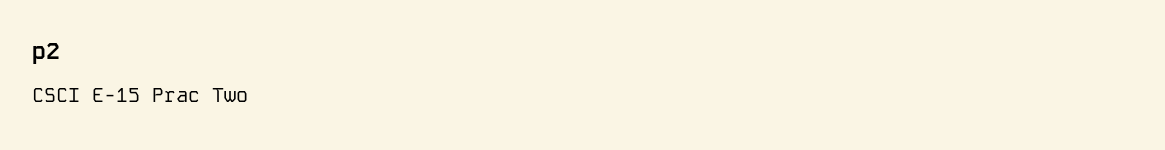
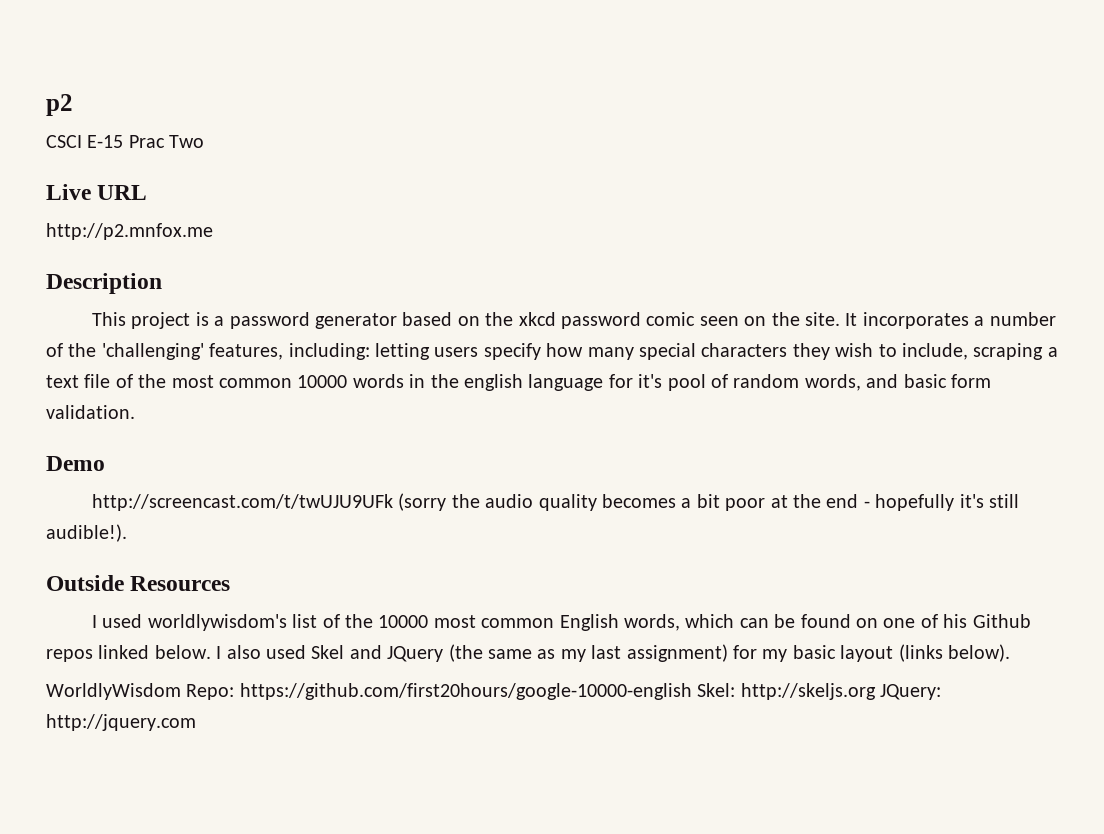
(248, 95) none -> [46,184,148,200] [46,223,213,240] [46,273,162,294] [91,312,1056,329] [46,343,1058,360] [46,374,991,391] [46,405,135,419] [46,456,105,471] [91,493,1019,511] [46,524,127,542] [46,575,231,591] [91,614,1031,631] [46,644,1010,662] [46,683,941,700] [46,714,196,731] // Live URL // http://p2.mnfox.me // Description // This project is a password generator based on the xkcd password comic seen on the site. It incorporates a number of the 'challenging' features, including: letting users specify how many special characters they wish to include, scraping a text file of the most common 10000 words in the english language for it's pool of random words, and basic form validation. // Demo // http://screencast.com/t/twUJU9UFk (sorry the audio quality becomes a bit poor at the end - hopefully it's still audible!). // Outside Resources // I used worldlywisdom's list of the 10000 most common English words, which can be found on one of his Github repos linked below. I also used Skel and JQuery (the same as my last assignment) for my basic layout (links below). // WorldlyWisdom Repo: https://github.com/first20hours/google-10000-english Skel: http://skeljs.org JQuery: http://jquery.com

